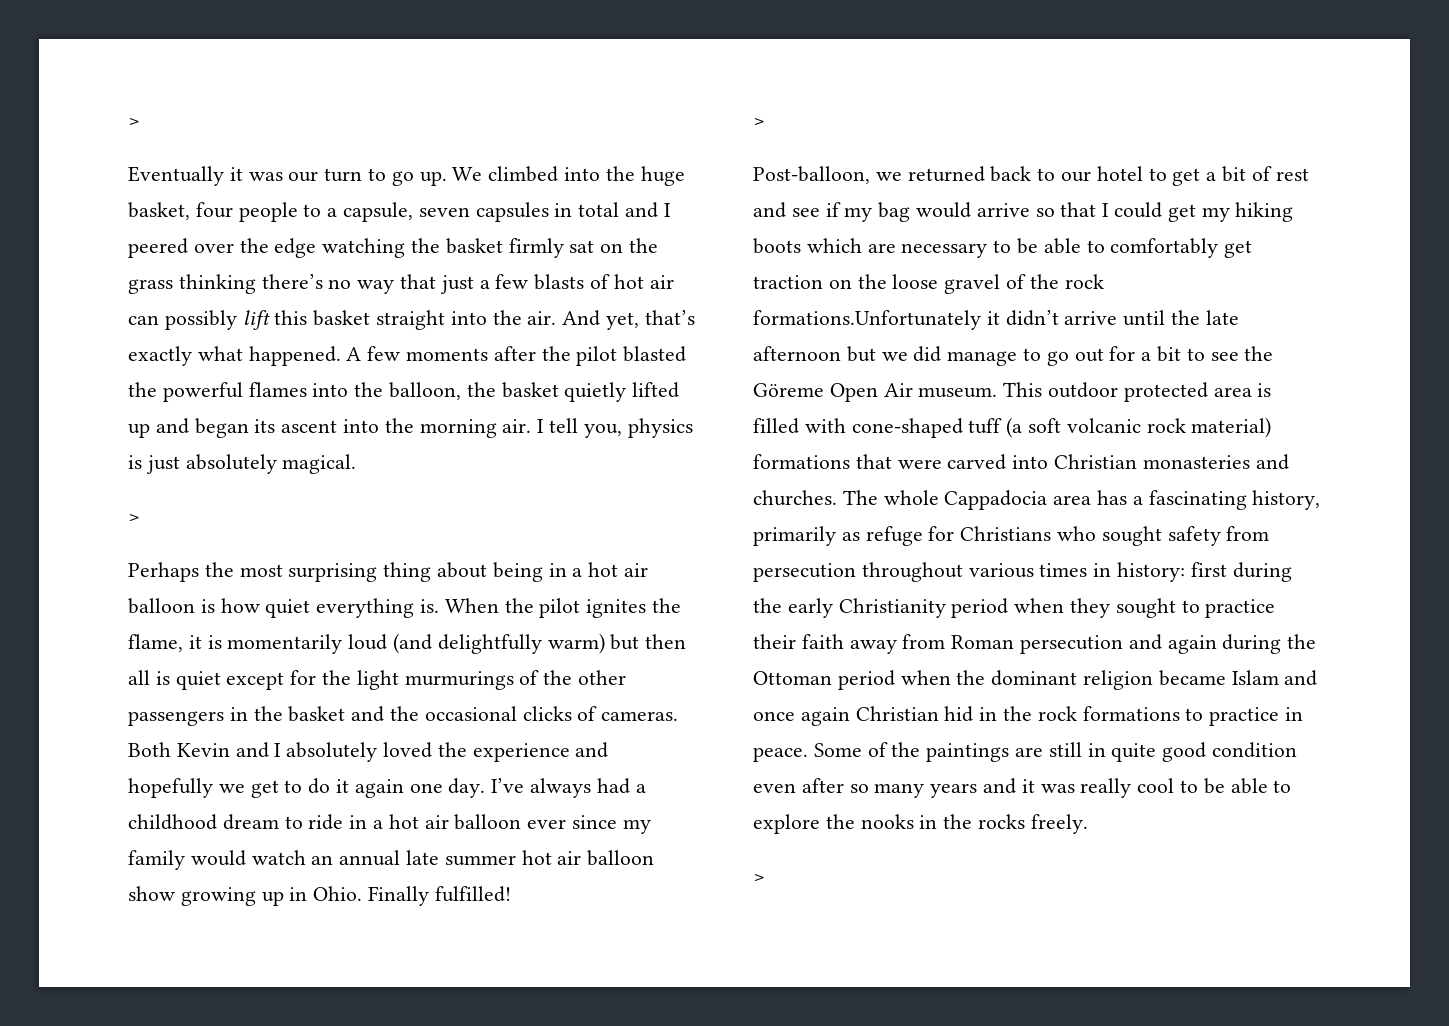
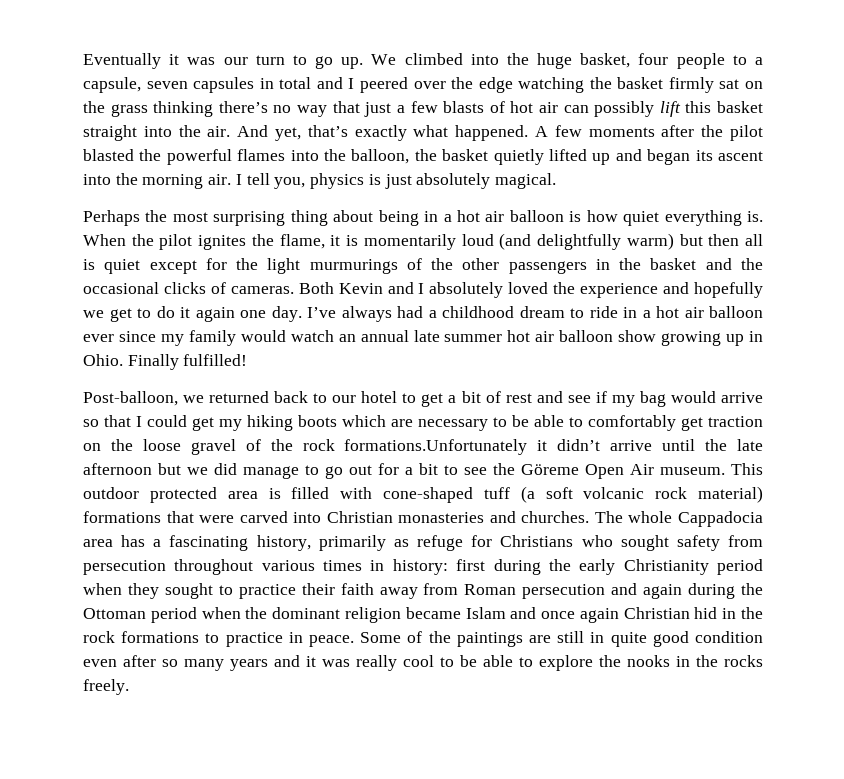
[128,118,140,127] > // -> (83, 61) none
[128,514,140,523] // > -> (556, 181) none
[753,118,765,127] // > -> (248, 360) none
[753,874,765,883] // > -> (129, 687) none

